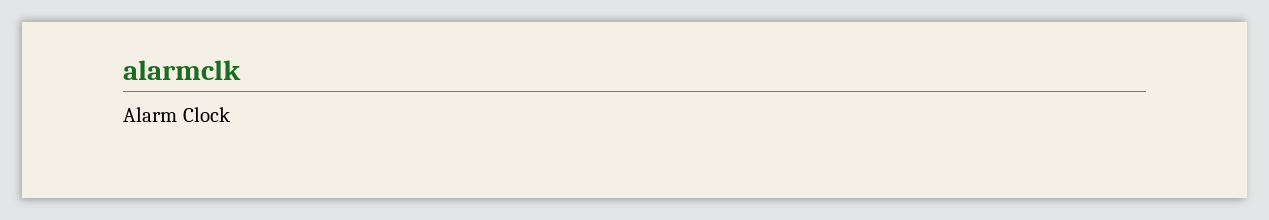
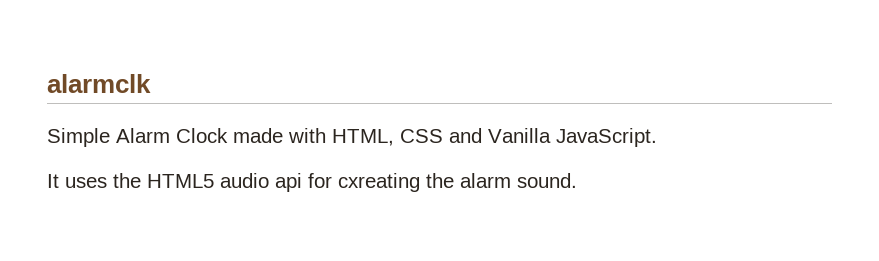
(241, 70) none -> [47,128,110,147] Simple
(231, 114) none -> [233,128,657,147] [47,173,577,192] made with HTML, CSS and Vanilla JavaScript. // It uses the HTML5 audio api for cxreating the alarm sound.

